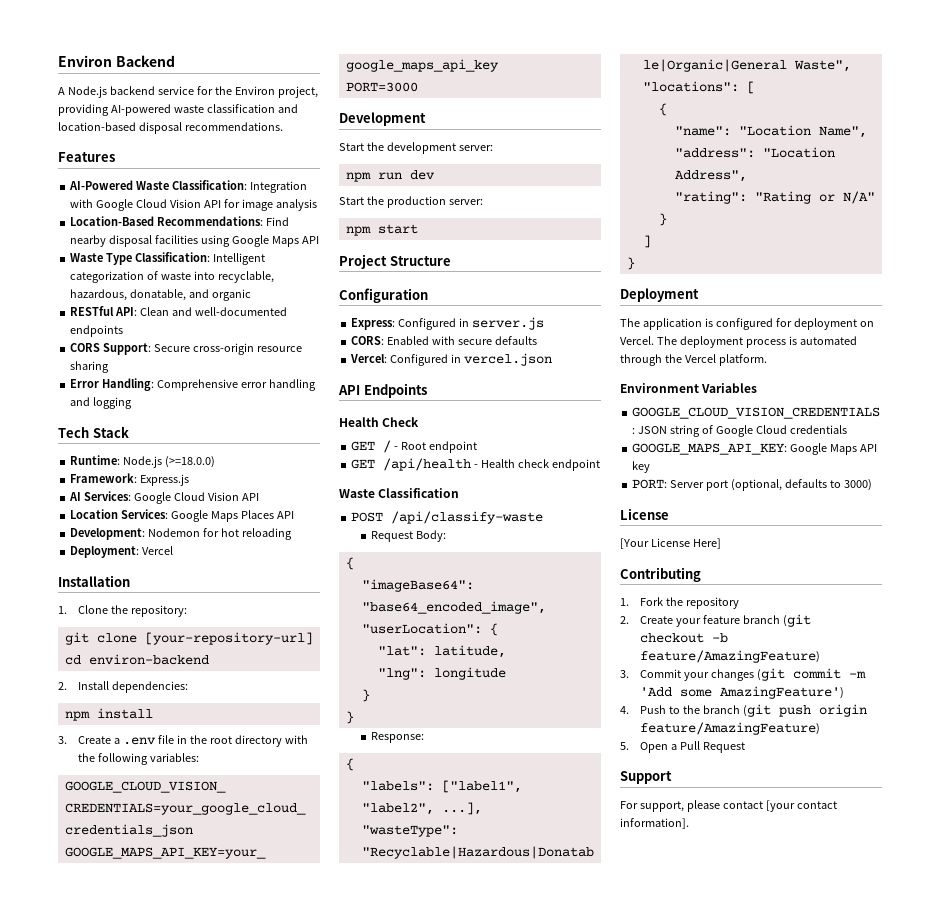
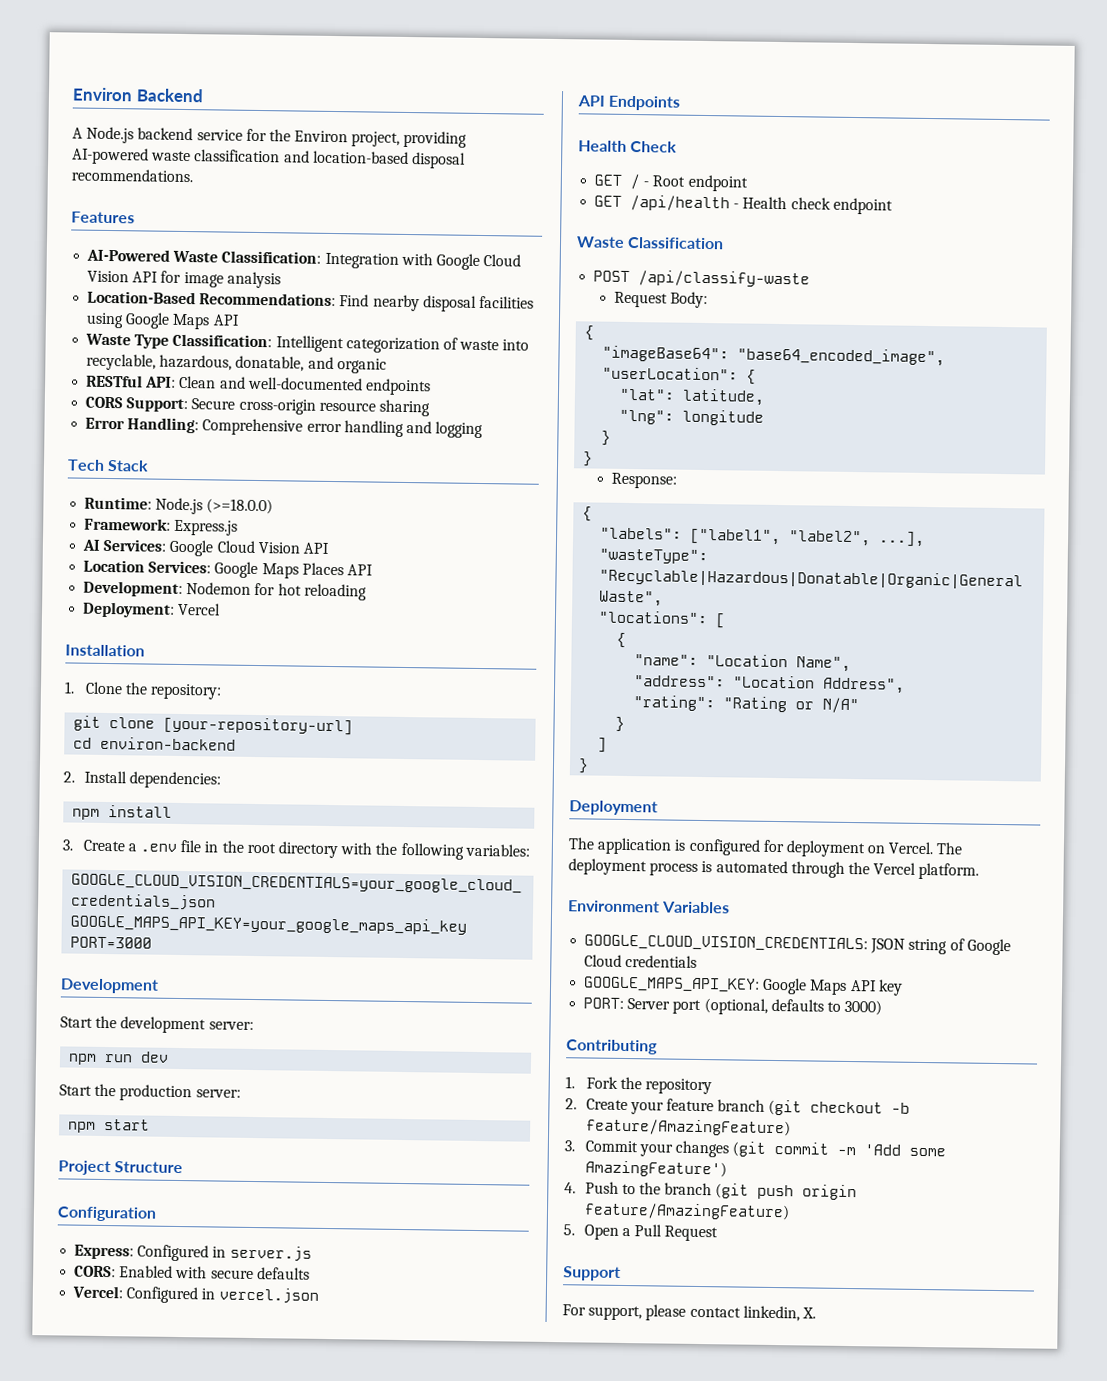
[620,508,669,520] [620,538,721,549] // License // [Your License Here] -> (883, 1007) none
[765,800,837,812] [620,818,689,829] [your contact information]. -> [742,1305,816,1322] linkedin, X.

